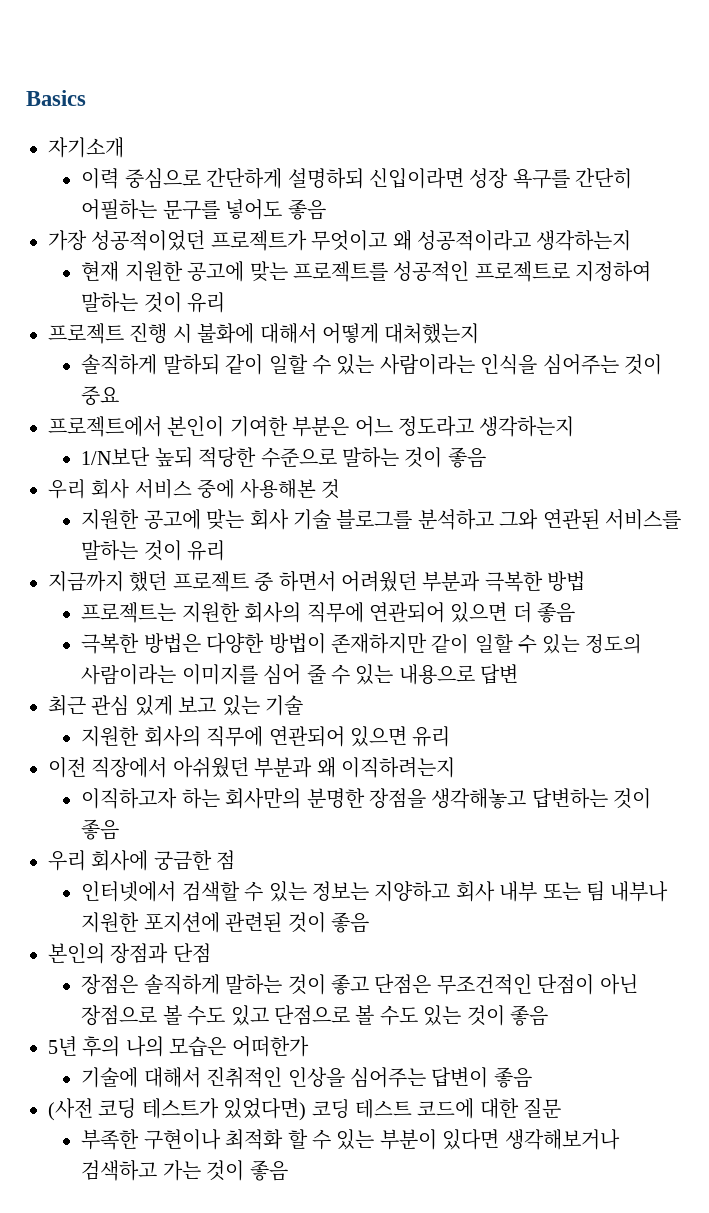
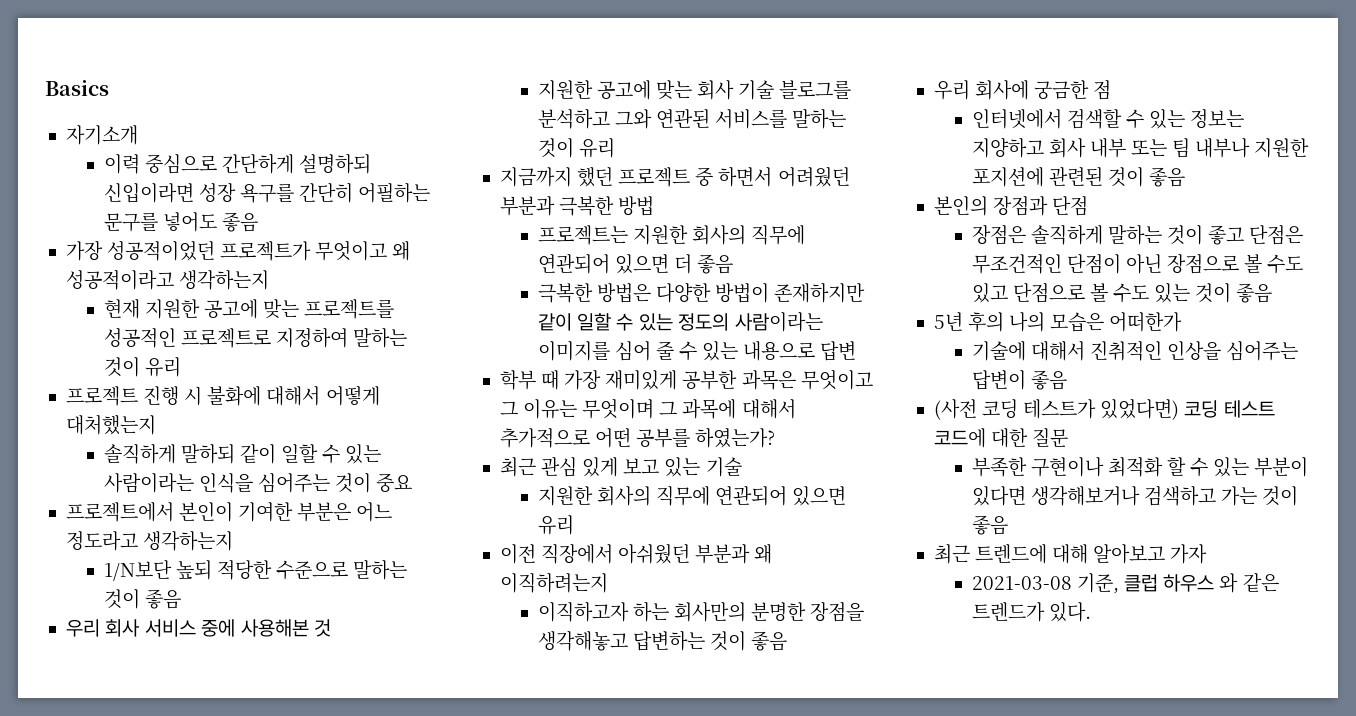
(519, 674) none -> [499,369,873,390] [499,398,796,419] [499,428,776,448] // 학부 때 가장 재미있게 공부한 과목은 무엇이고 그 이유는 무엇이며 그 과목에 대해서 추가적으로 어떤 공부를 하였는가?
(288, 1170) none -> [933,544,1208,564] [971,573,1279,594] [971,602,1091,622] // 최근 트렌드에 대해 알아보고 가자 // 2021-03-08 기준, 클럽 하우스 와 같은 트렌드가 있다.

